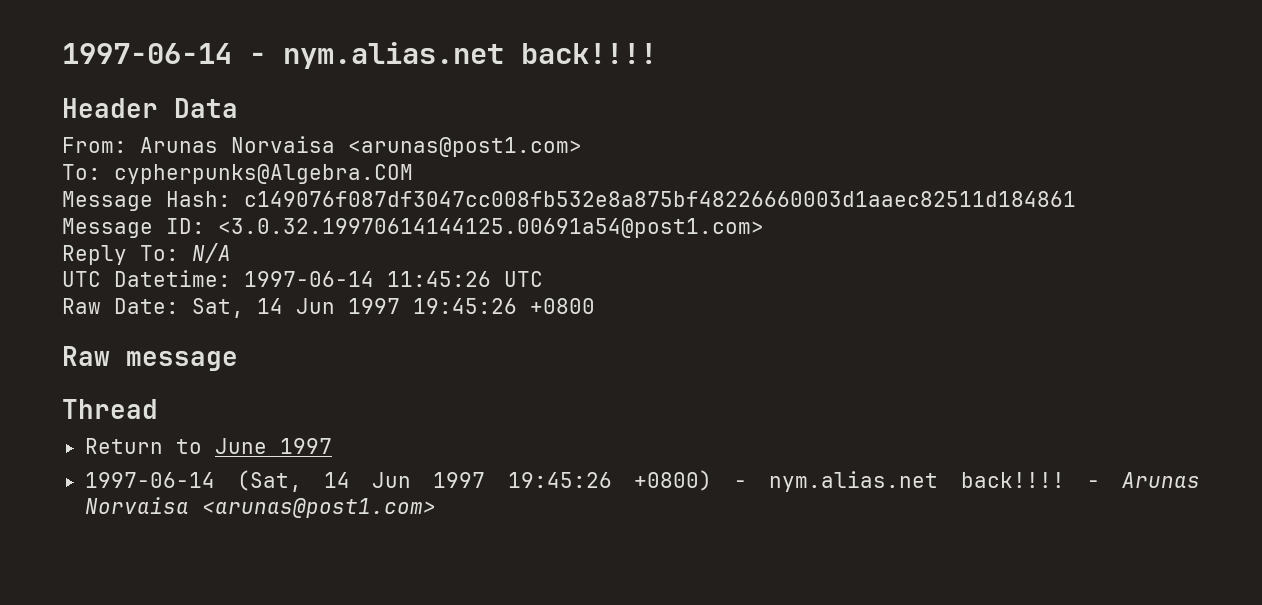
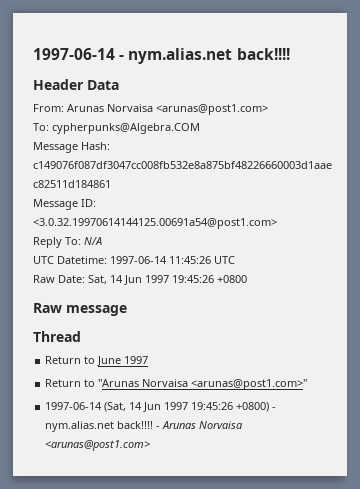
(332, 446) none -> [45,379,308,390] // Return to "Arunas Norvaisa <arunas@post1.com>"

